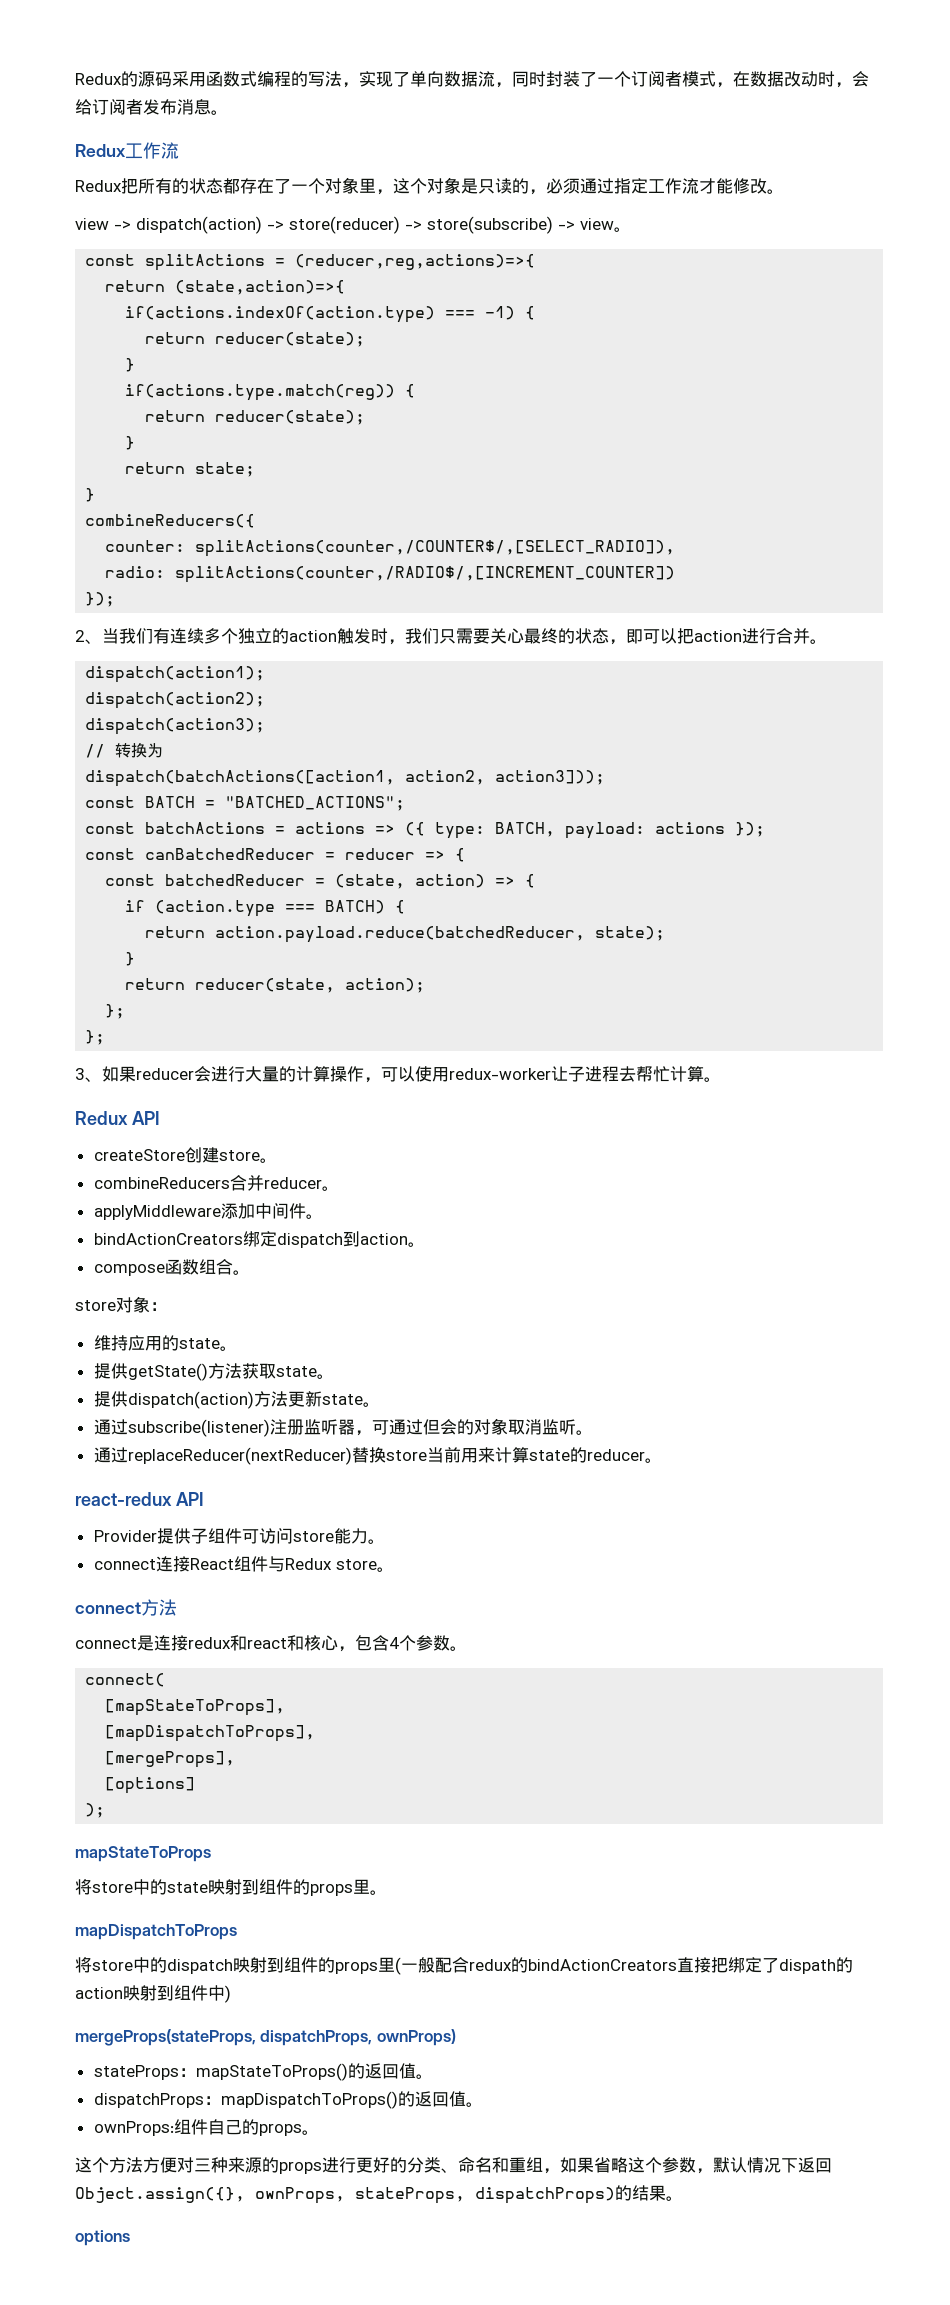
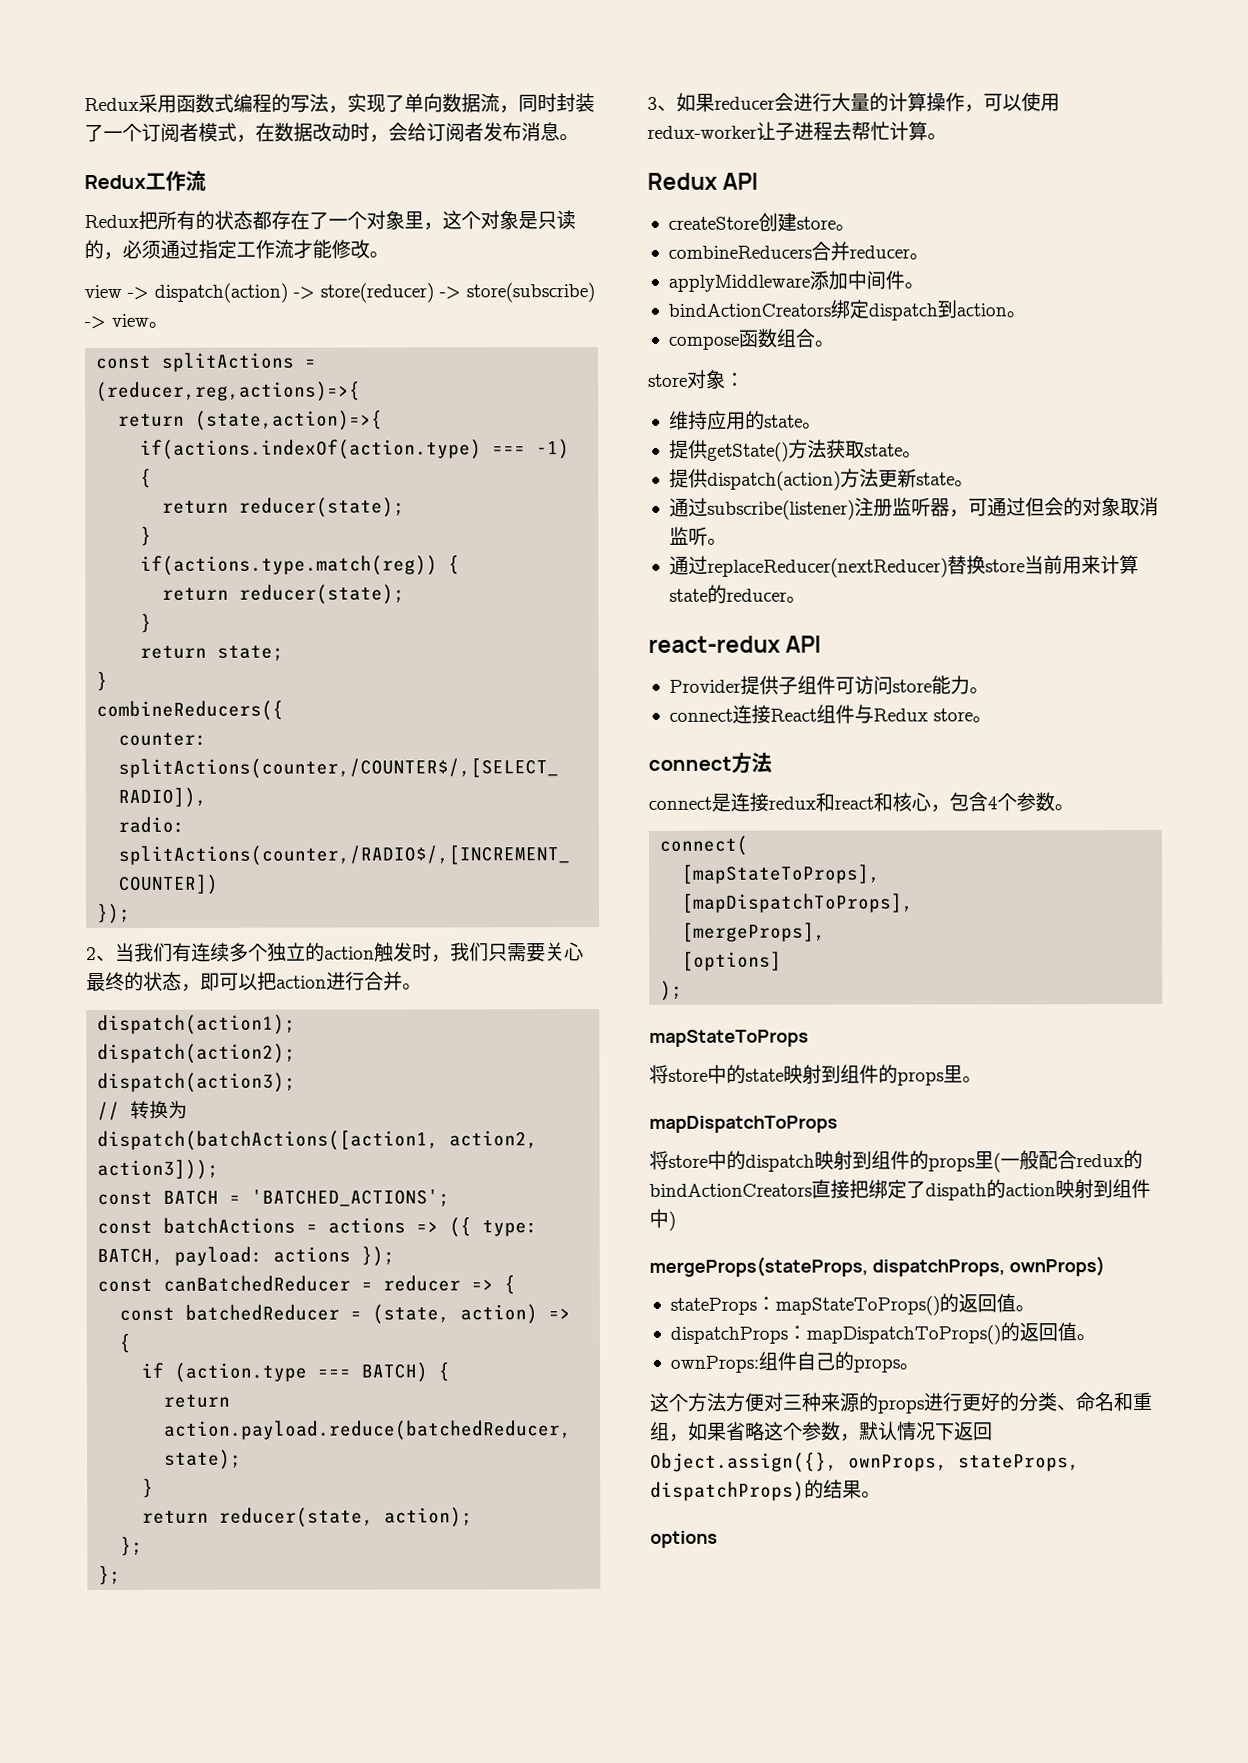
[75,71,172,87] Redux的源码 -> [84,97,139,112] Redux
[225,796,406,811] "BATCHED_ACTIONS"; -> [251,1189,451,1207] 'BATCHED_ACTIONS';

